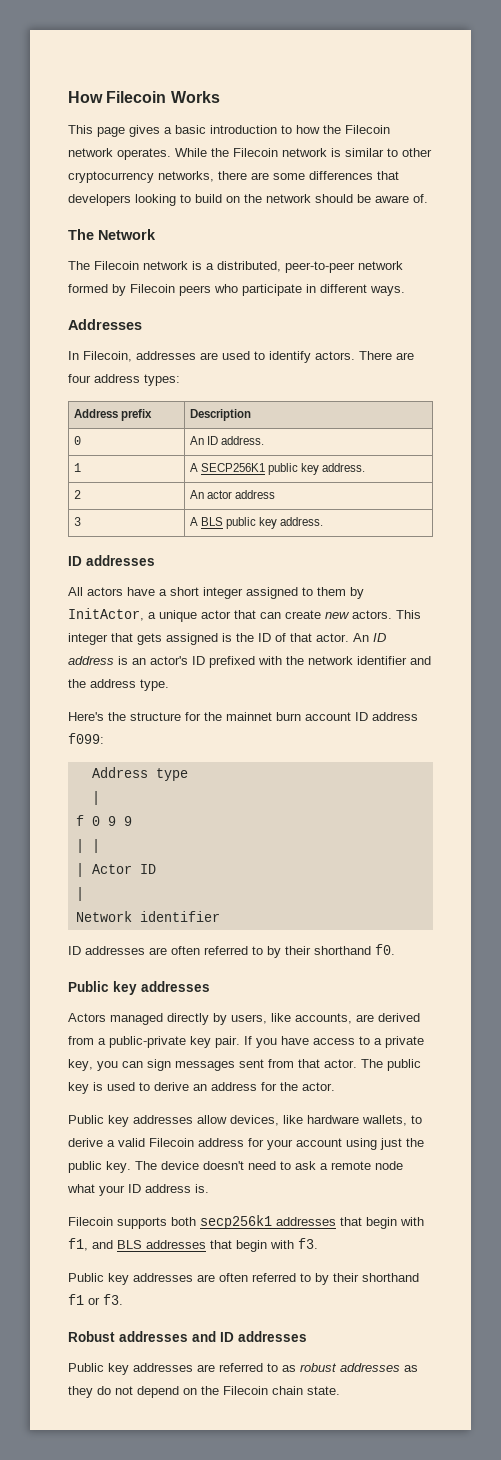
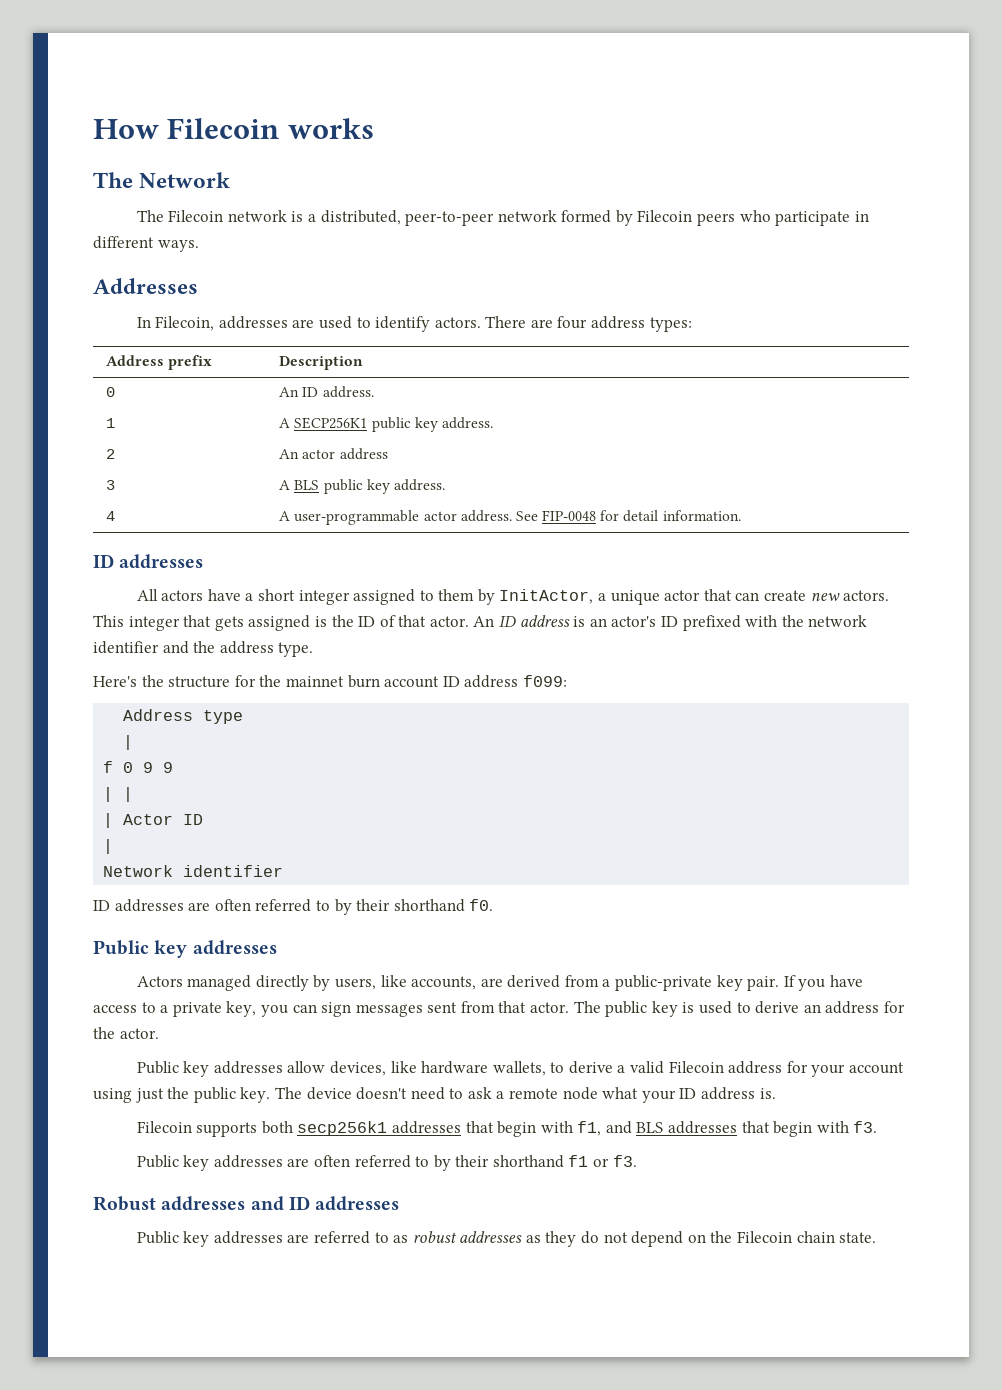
[170,91,220,103] [68,125,390,137] [68,148,432,160] [68,171,399,183] [68,194,428,206] Works // This page gives a basic introduction to how the Filecoin network operates. While the Filecoin network is similar to other cryptocurrency networks, there are some differences that developers looking to build on the network should be aware of. -> [287,118,374,139] works
(324, 521) none -> [106,511,116,521] [279,510,741,525] // 4 | A user-programmable actor address. See FIP-0048 for detail information.

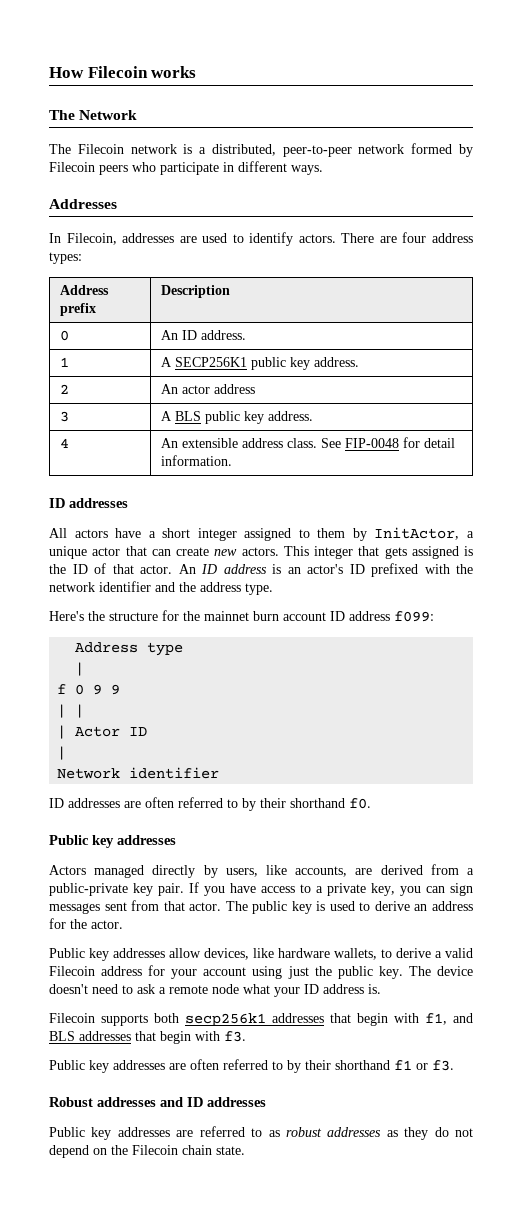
[279,510,512,525] A user-programmable actor address. -> [161,438,318,448] An extensible address class.

